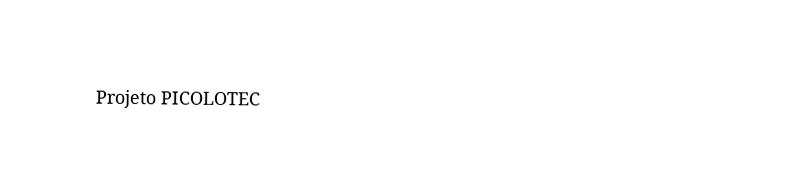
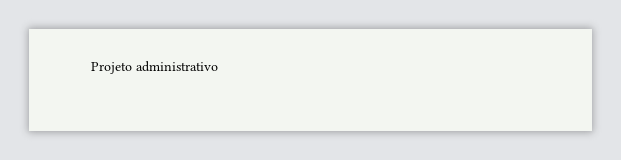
[160,91,260,106] PICOLOTEC -> [136,61,218,72] administrativo

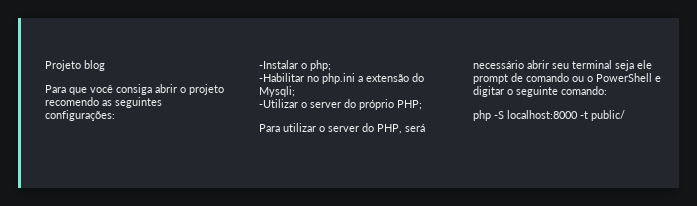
[136,61,218,72] administrativo -> [84,60,105,71] [45,84,224,95] [45,97,162,108] [45,110,115,121] [259,60,331,71] [259,73,424,84] [259,86,295,97] [259,99,422,110] [259,123,425,134] [473,60,652,71] [473,73,661,84] [473,86,607,97] [473,110,625,121] blog // Para que você consiga abrir o projeto recomendo as seguintes configurações: // -Instalar o php; // -Habilitar no php.ini a extensão do Mysqli; // -Utilizar o server do próprio PHP; // Para utilizar o server do PHP, será necessário abrir seu terminal seja ele prompt de comando ou o PowerShell e digitar o seguinte comando: // php -S localhost:8000 -t public/

